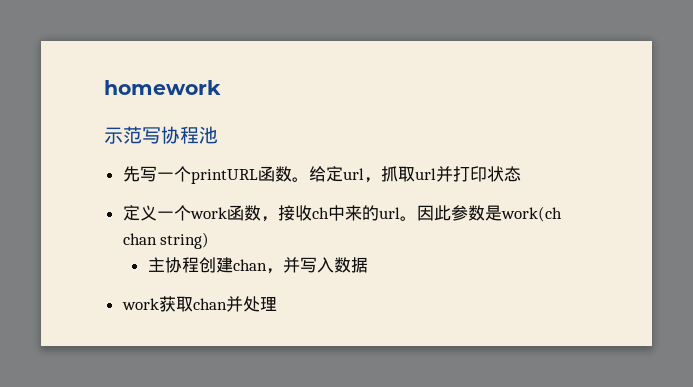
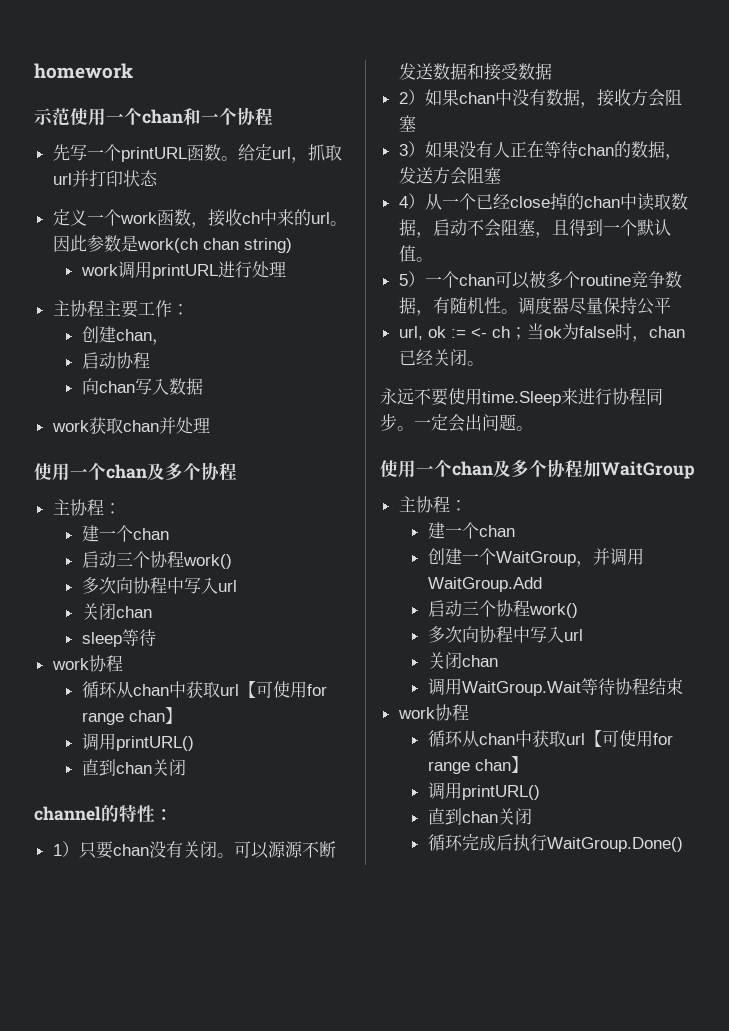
[142,126,218,144] 写协程池 -> [70,107,273,126] 使用一个chan和一个协程
[147,257,199,273] // 主协程 -> [80,261,286,279] [52,300,189,318] // work调用printURL进行处理 // 主协程主要工作： //
[282,257,300,273] 并 -> [81,352,150,369] [81,378,135,395] // 启动协程 // 向chan
(277, 303) none -> [34,462,237,481] [52,499,121,516] [81,525,169,542] [81,551,232,569] [81,577,237,594] [81,603,152,620] [81,629,156,647] [51,655,123,672] [81,681,327,698] [81,707,182,725] [81,733,194,751] [81,759,186,776] [34,804,173,823] [52,841,336,859] [398,63,552,81] [398,89,682,108] [398,115,416,132] [398,141,682,160] [398,167,501,185] [398,193,688,211] [398,219,671,238] [398,245,433,262] [398,271,682,289] [398,297,671,316] [398,323,685,342] [398,349,484,366] [380,388,663,406] [380,413,533,432] [380,459,695,479] [398,496,467,513] [427,522,515,539] [427,548,644,567] [427,577,542,592] [427,600,578,618] [427,626,583,643] [427,652,498,669] [427,678,683,696] [397,704,469,721] [427,730,673,747] [427,756,528,774] [427,782,540,800] [427,808,532,825] [427,834,683,852] // 使用一个chan及多个协程 // 主协程： // 建一个chan // 启动三个协程work() // 多次向协程中写入url // 关闭chan // sleep等待 // work协程 // 循环从chan中获取url【可使用for range chan】 // 调用printURL() // 直到chan关闭 // channel的特性： // 1）只要chan没有关闭。可以源源不断发送数据和接受数据 // 2）如果chan中没有数据，接收方会阻塞 // 3）如果没有人正在等待chan的数据，发送方会阻塞 // 4）从一个已经close掉的chan中读取数据，启动不会阻塞，且得到一个默认值。 // 5）一个chan可以被多个routine竞争数据，有随机性。调度器尽量保持公平 // url, ok := <- ch；当ok为false时，chan已经关闭。 // 永远不要使用time.Sleep来进行协程同步。一定会出问题。 // 使用一个chan及多个协程加WaitGroup // 主协程： // 建一个chan // 创建一个WaitGroup，并调用WaitGroup.Add // 启动三个协程work() // 多次向协程中写入url // 关闭chan // 调用WaitGroup.Wait等待协程结束 // work协程 // 循环从chan中获取url【可使用for range chan】 // 调用printURL() // 直到chan关闭 // 循环完成后执行WaitGroup.Done()

